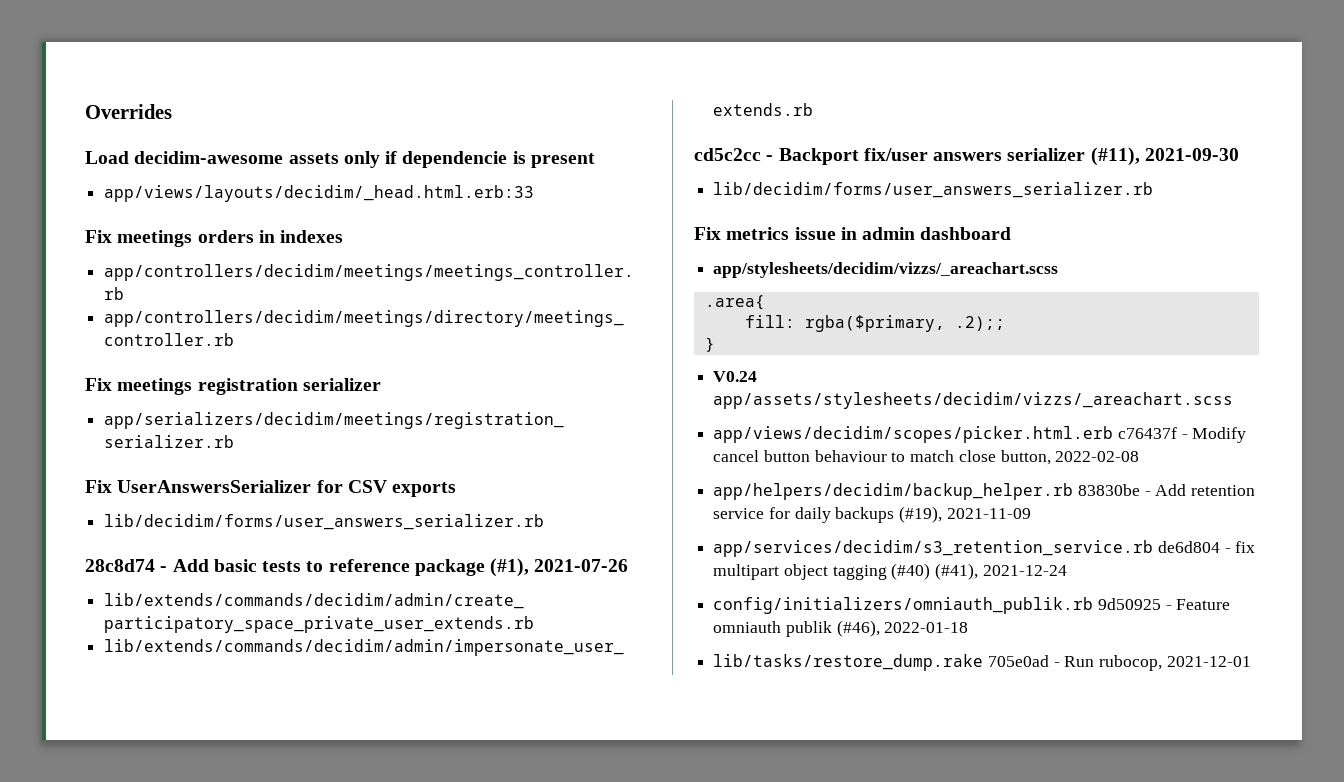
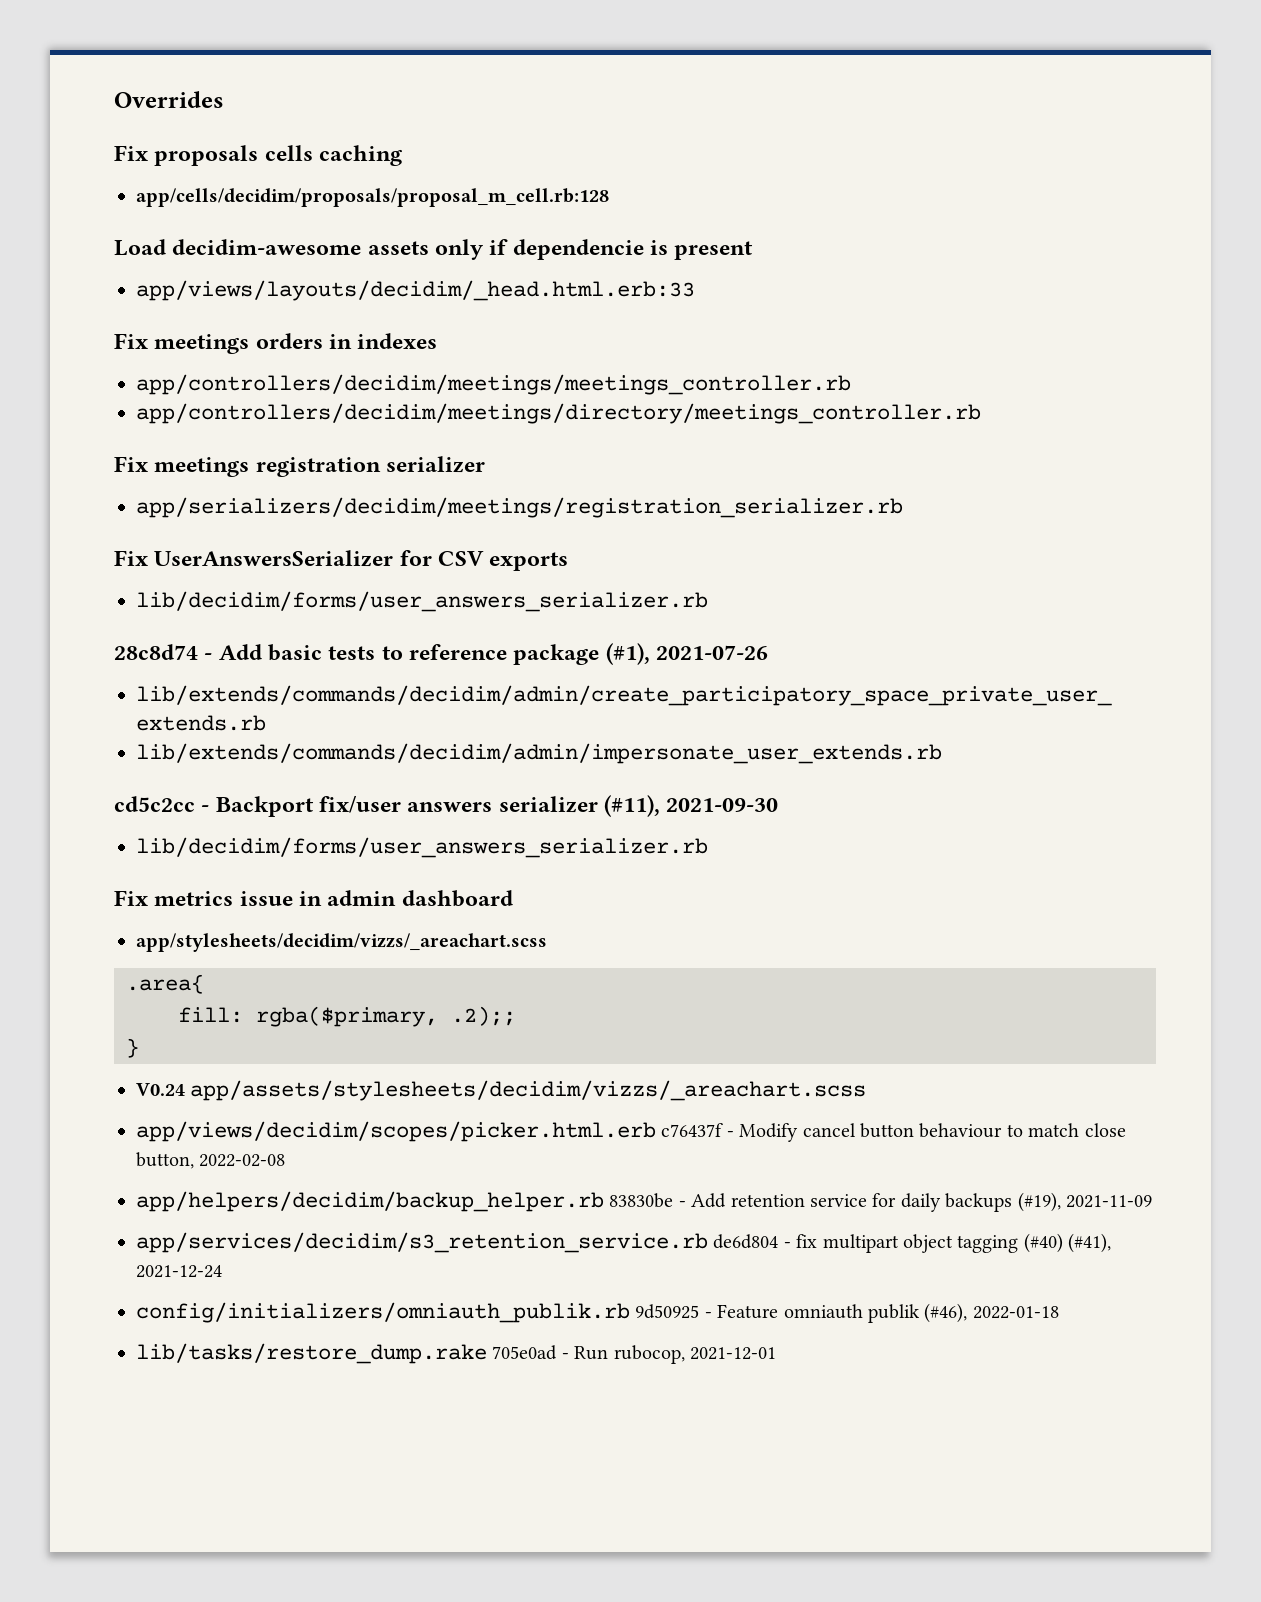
(172, 111) none -> [114,145,403,166] [136,188,609,207] // Fix proposals cells caching // app/cells/decidim/proposals/proposal_m_cell.rb:128

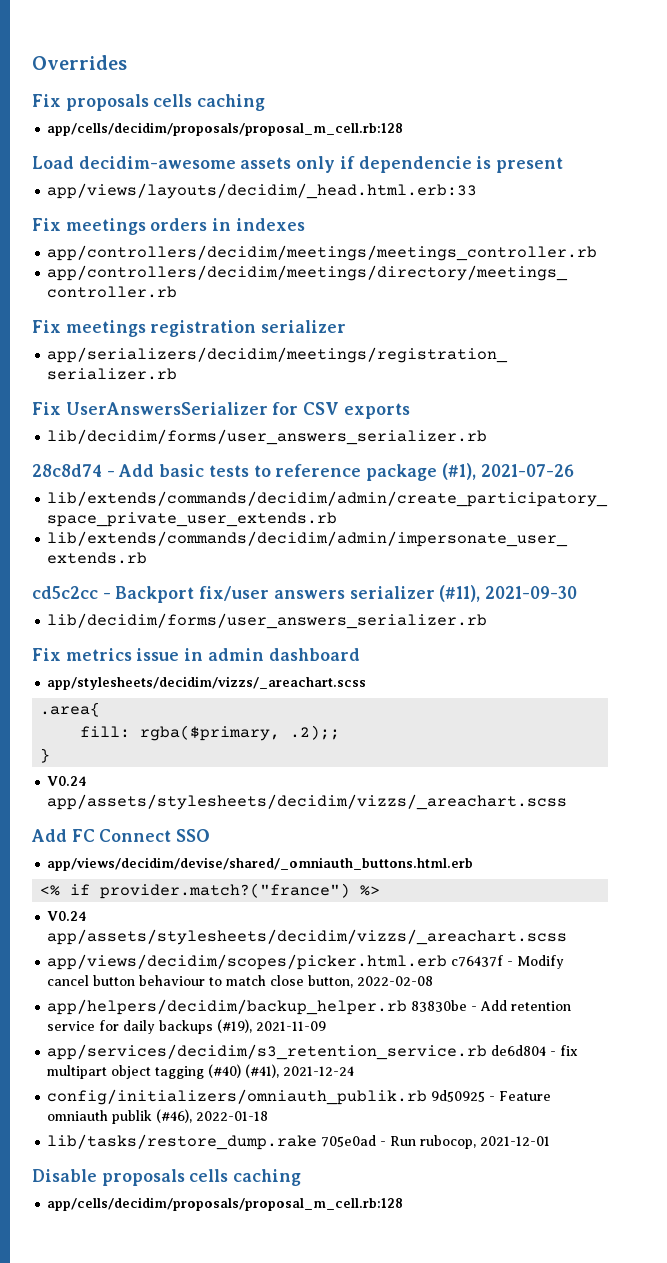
(867, 1090) none -> [31,829,211,842] [47,857,474,871] [40,883,381,899] [47,911,87,921] [47,929,568,945] // Add FC Connect SSO // app/views/decidim/devise/shared/_omniauth_buttons.html.erb // <% if provider.match?("france") %> // V0.24 app/assets/stylesheets/decidim/vizzs/_areachart.scss
(776, 1353) none -> [32,1169,302,1186] [47,1197,404,1211] // Disable proposals cells caching // app/cells/decidim/proposals/proposal_m_cell.rb:128

